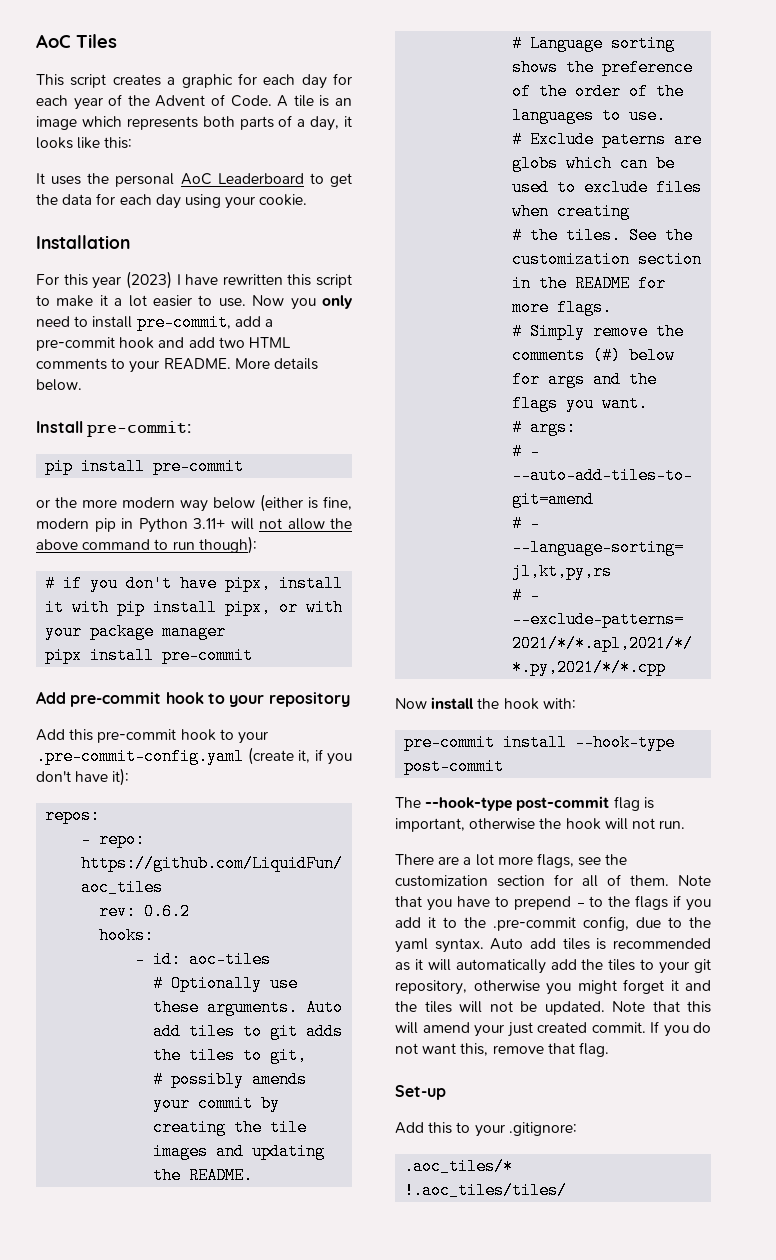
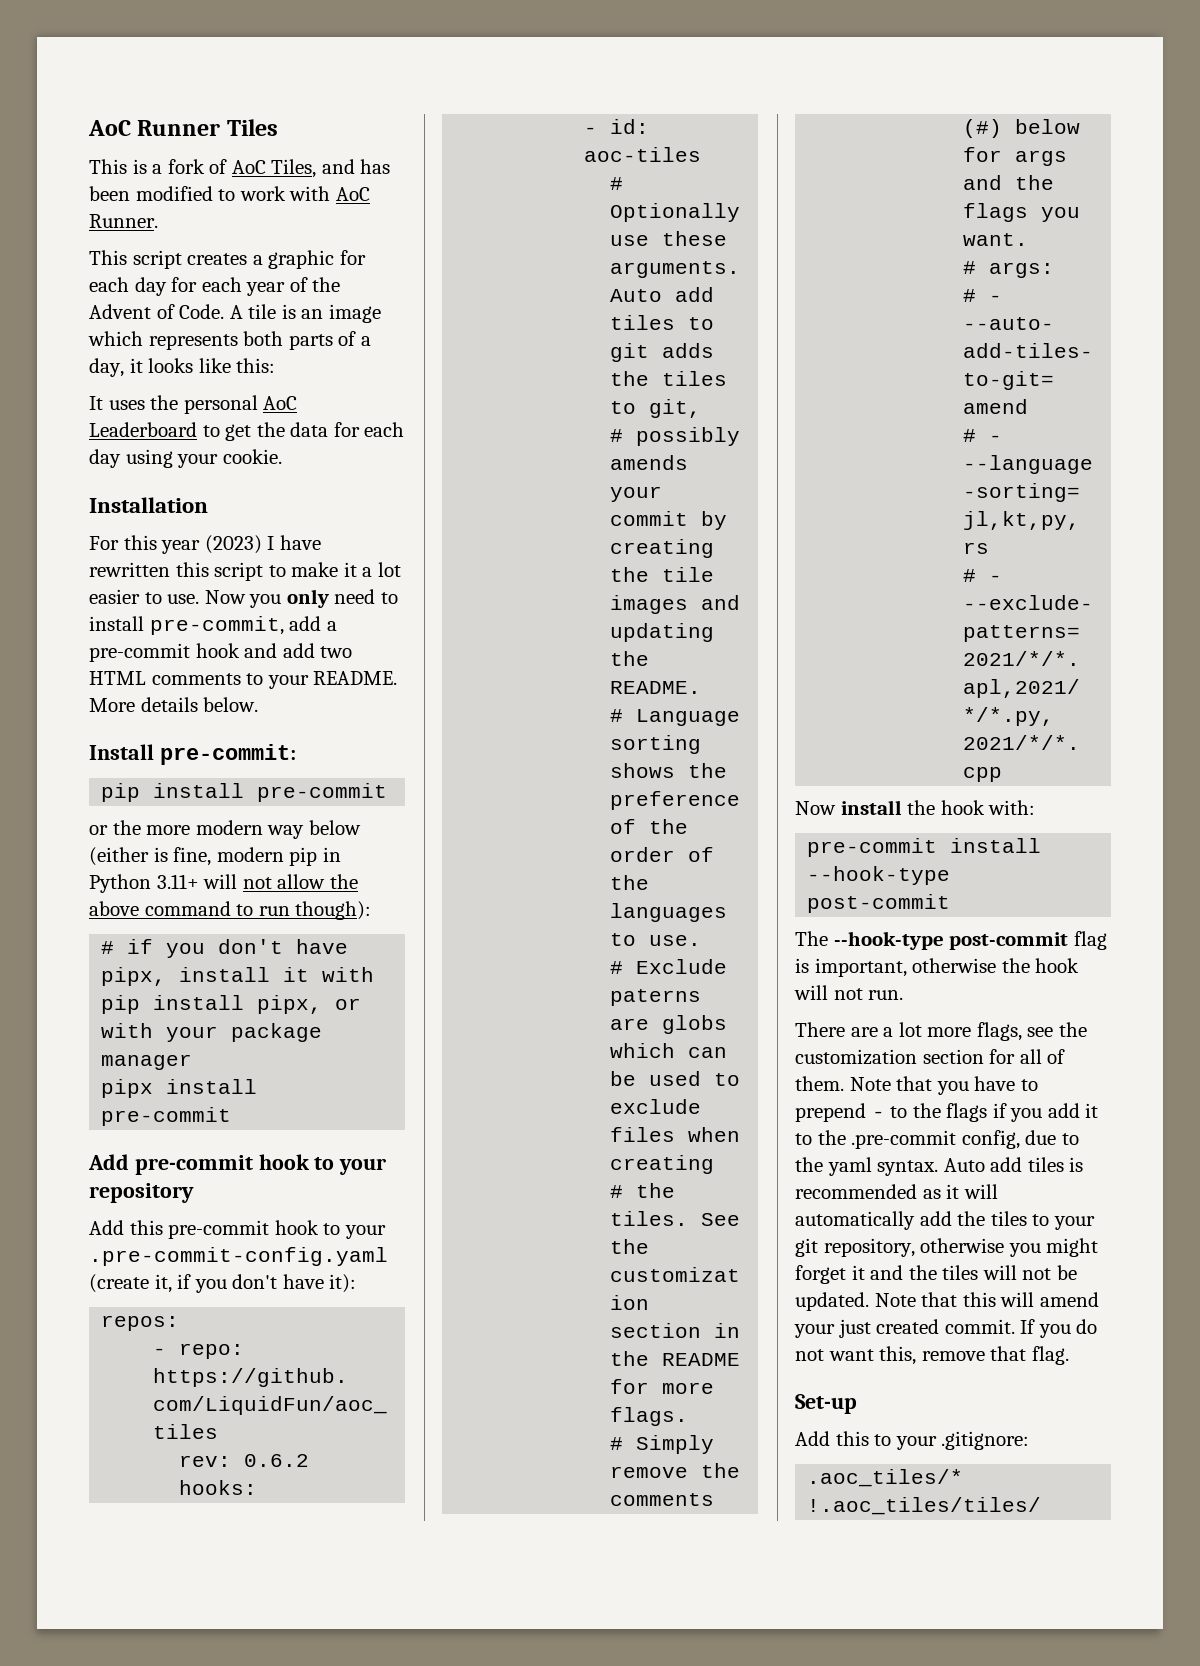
[36,34,71,48] AoC -> [88,120,221,136] AoC Runner
(117, 41) none -> [89,159,391,178] [89,186,370,201] [89,214,158,228] // This is a fork of AoC Tiles, and has been modified to work with AoC Runner.

